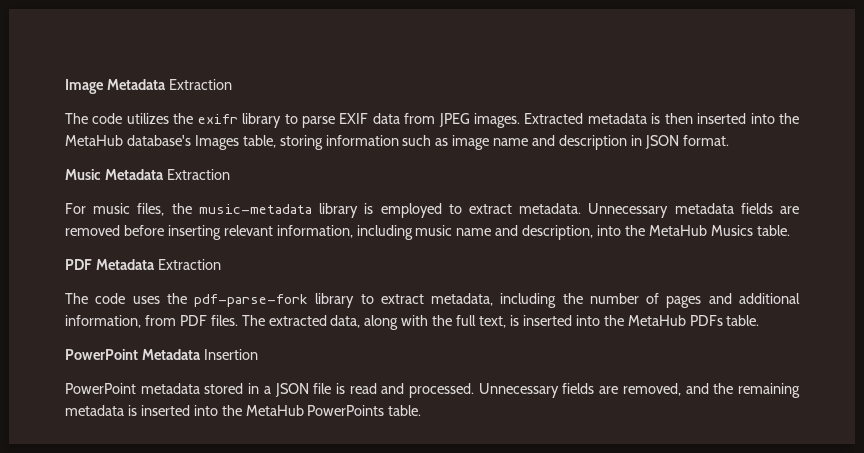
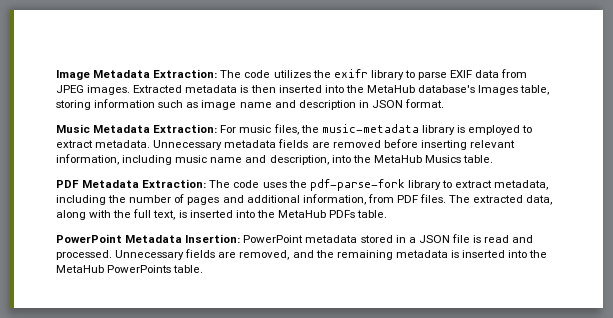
[168,79,232,90] Extraction // -> [153,69,218,78] Extraction:
[166,169,230,180] Extraction // -> [153,124,218,133] Extraction:
[157,259,221,270] Extraction // -> [142,179,207,188] Extraction:
[203,349,258,360] Insertion // -> [185,234,241,243] Insertion:

